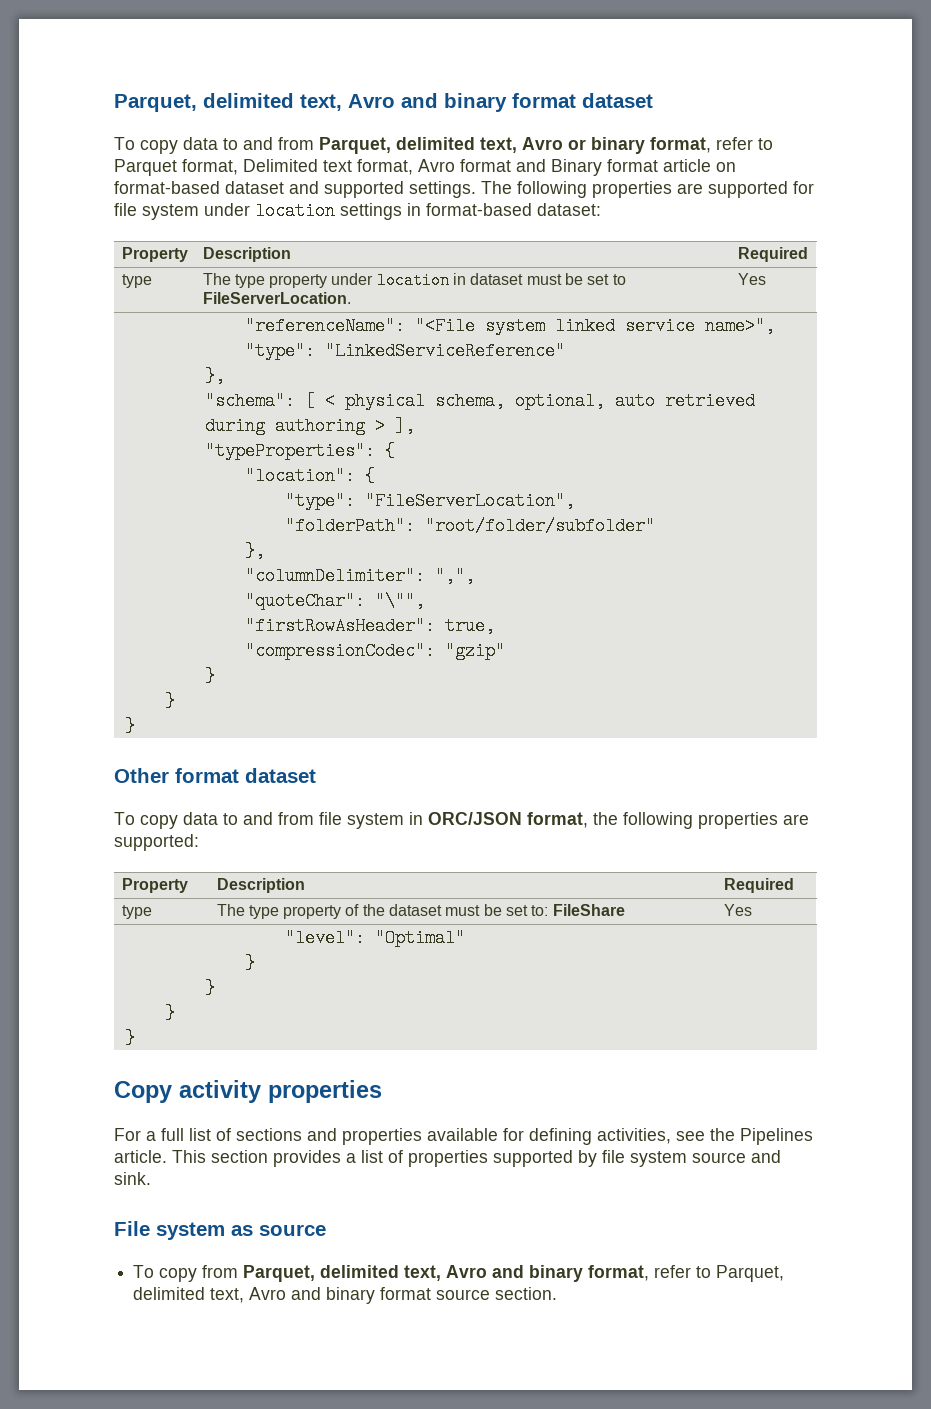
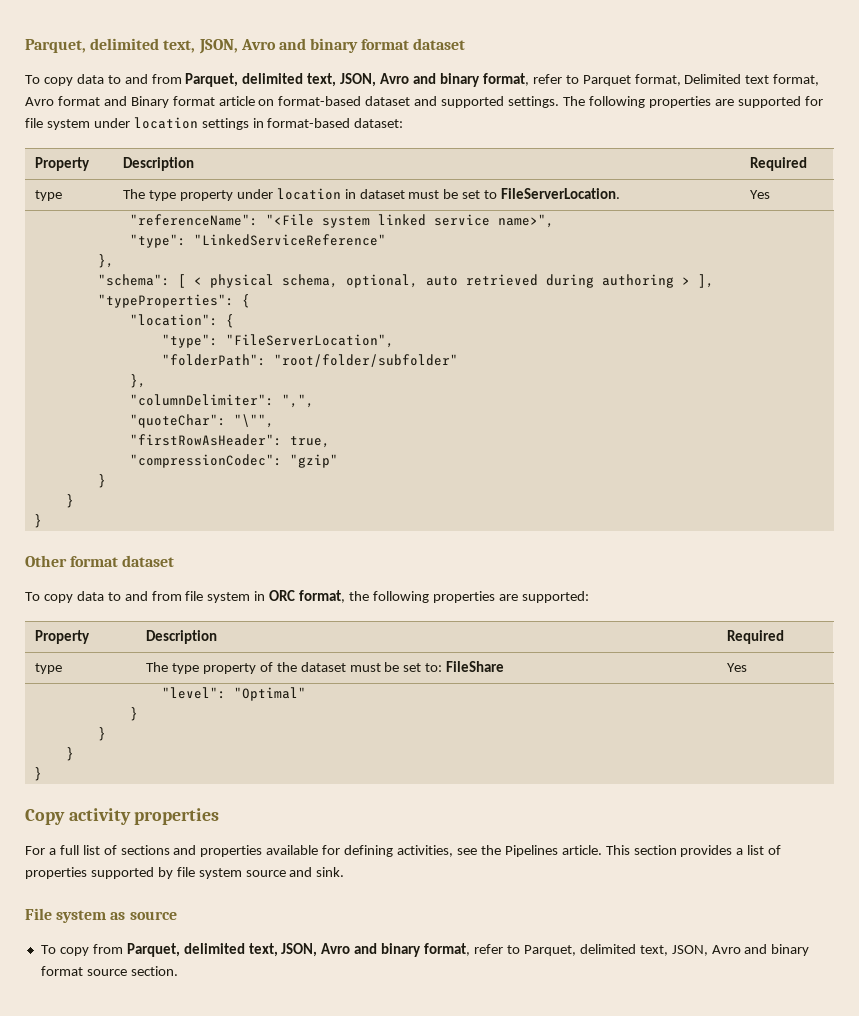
[114,93,342,112] Parquet, delimited text, -> [25,38,238,54] Parquet, delimited text, JSON,
[522,137,586,150] Avro or -> [340,73,437,87] JSON, Avro and
[428,812,522,825] ORC/JSON -> [269,590,296,601] ORC
(442, 1273) none -> [281,943,318,957] JSON,
(245, 1295) none -> [671,945,708,956] JSON,

